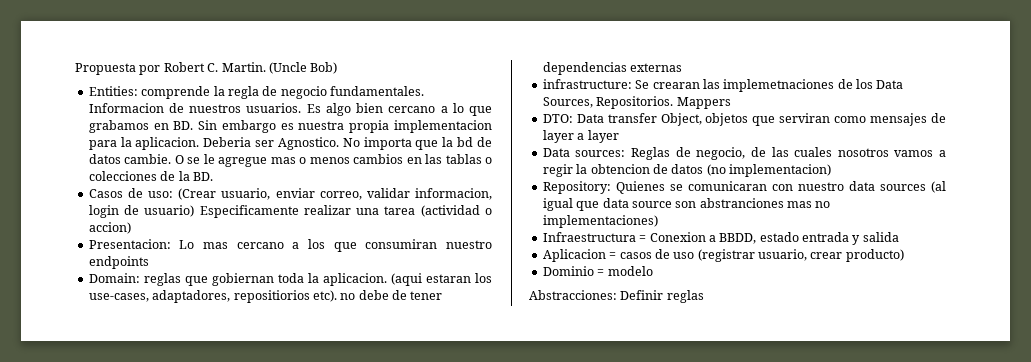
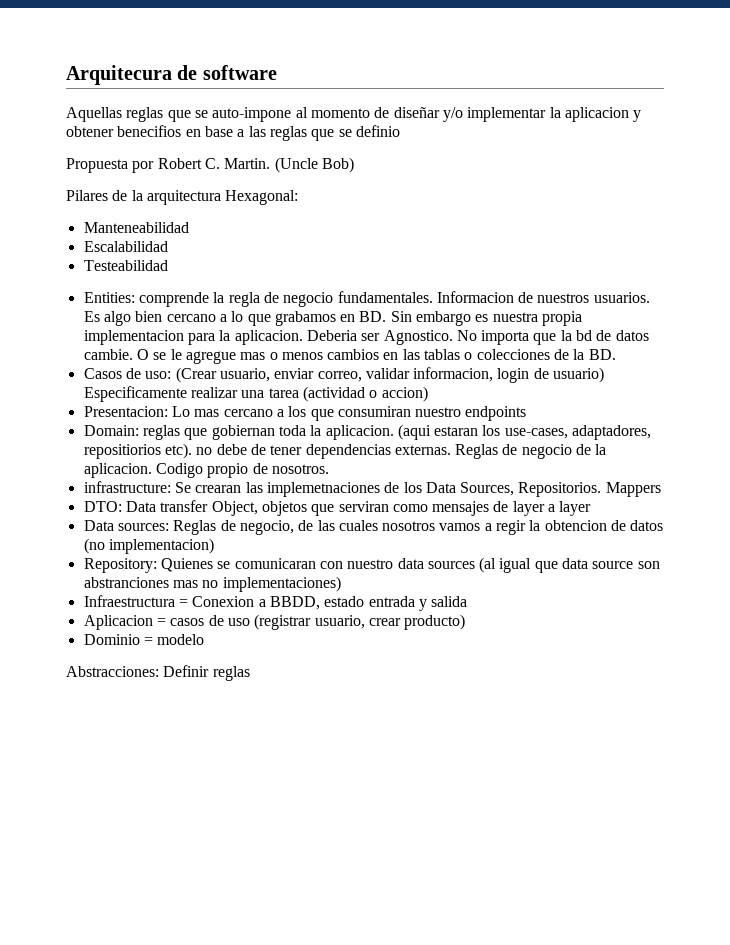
(75, 69) none -> [66,65,277,85] [66,107,642,122] [66,125,400,141] Arquitecura de software // Aquellas reglas que se auto-impone al momento de diseñar y/o implementar la aplicacion y obtener benecifios en base a las reglas que se definio //
(338, 68) none -> [66,190,299,205] [83,222,189,233] [83,241,168,252] [83,260,168,271] // Pilares de la arquitectura Hexagonal: // Manteneabilidad // Escalabilidad // Testeabilidad
[630,63,683,72] externas -> [394,444,607,459] [83,463,329,478] externas. Reglas de negocio de la aplicacion. Codigo propio de nosotros.

